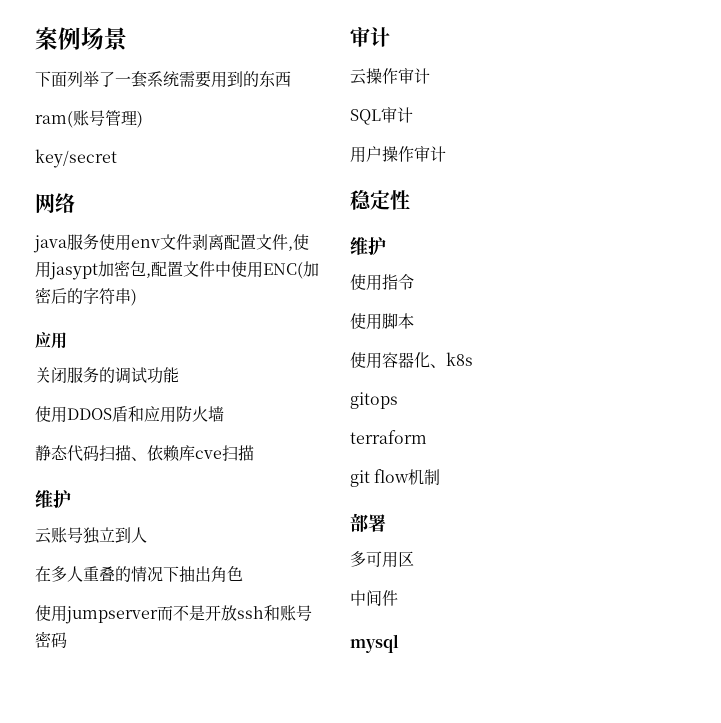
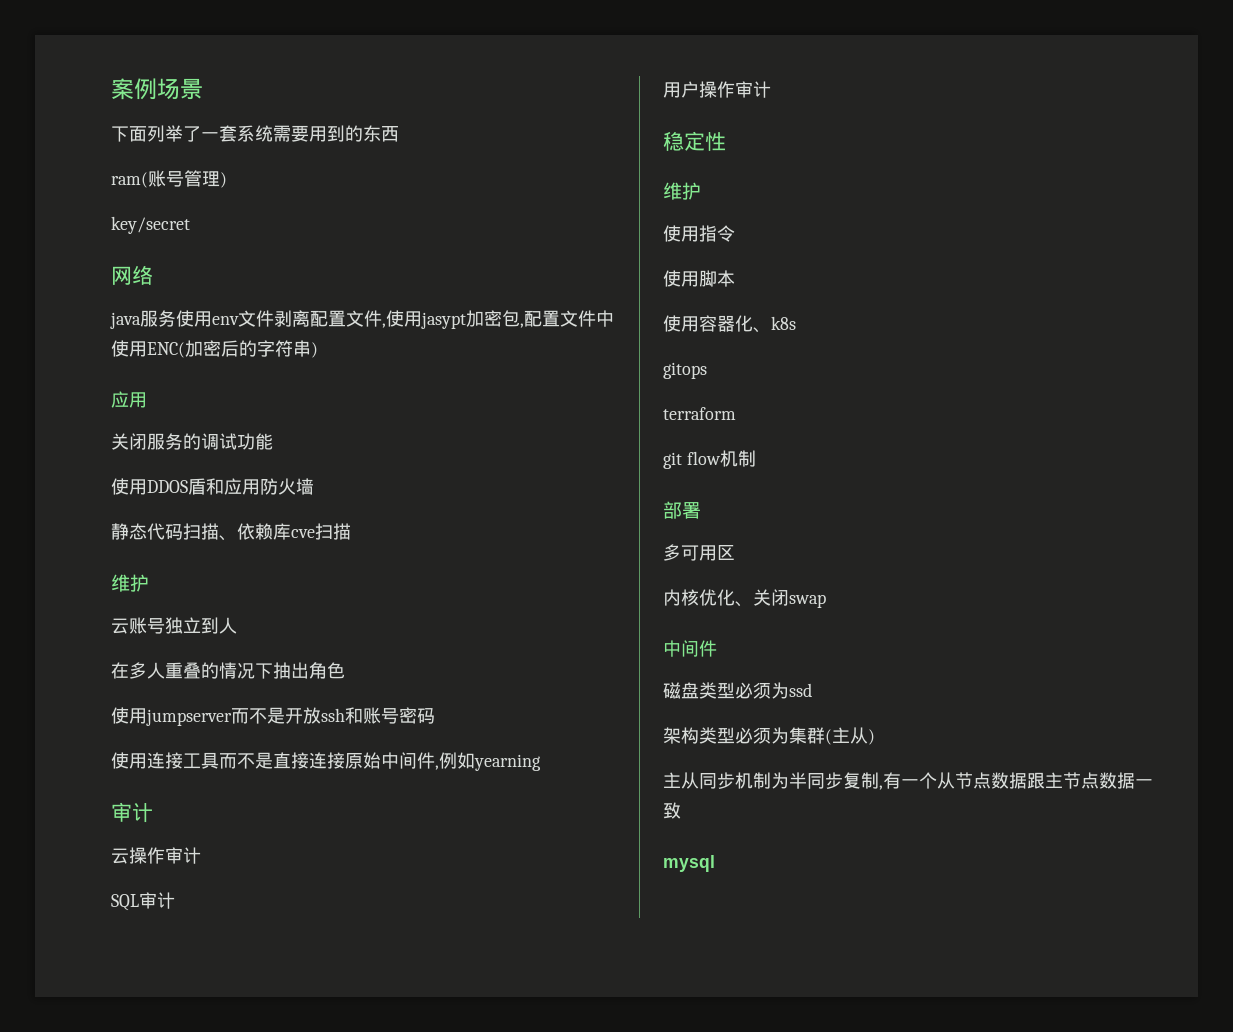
(67, 640) none -> [111,752,541,771] // 使用连接工具而不是直接连接原始中间件,例如yearning
[350,590,398,606] 中间件 -> [663,589,826,608] [663,640,717,657] [663,682,812,699] [663,727,875,745] [663,772,1153,790] [663,802,681,819] 内核优化、关闭swap // 中间件 // 磁盘类型必须为ssd // 架构类型必须为集群(主从) // 主从同步机制为半同步复制,有一个从节点数据跟主节点数据一致

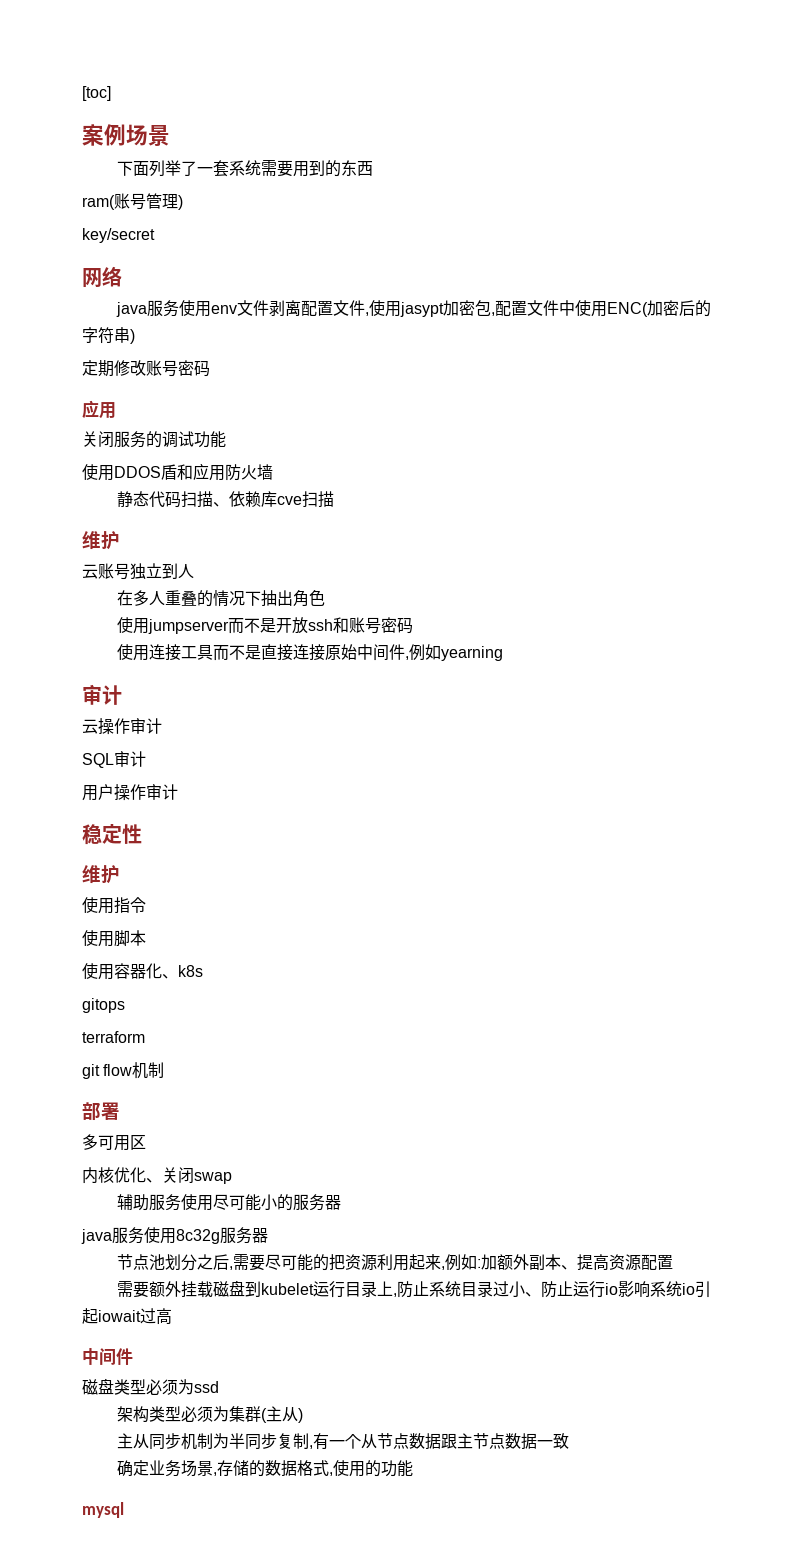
(111, 89) none -> [82,86,111,101] [toc] //
(318, 350) none -> [82,360,210,377] // 定期修改账号密码
(826, 601) none -> [116,1194,341,1211] [81,1227,268,1244] [116,1254,673,1271] [116,1280,711,1298] [82,1308,172,1325] // 辅助服务使用尽可能小的服务器 // java服务使用8c32g服务器 // 节点池划分之后,需要尽可能的把资源利用起来,例如:加额外副本、提高资源配置 // 需要额外挂载磁盘到kubelet运行目录上,防止系统目录过小、防止运行io影响系统io引起iowait过高
(681, 810) none -> [116,1460,413,1477] // 确定业务场景,存储的数据格式,使用的功能

